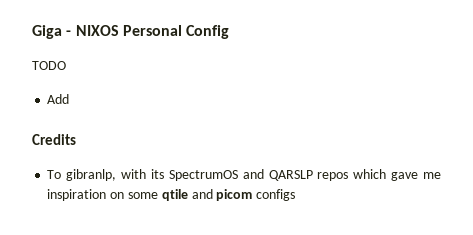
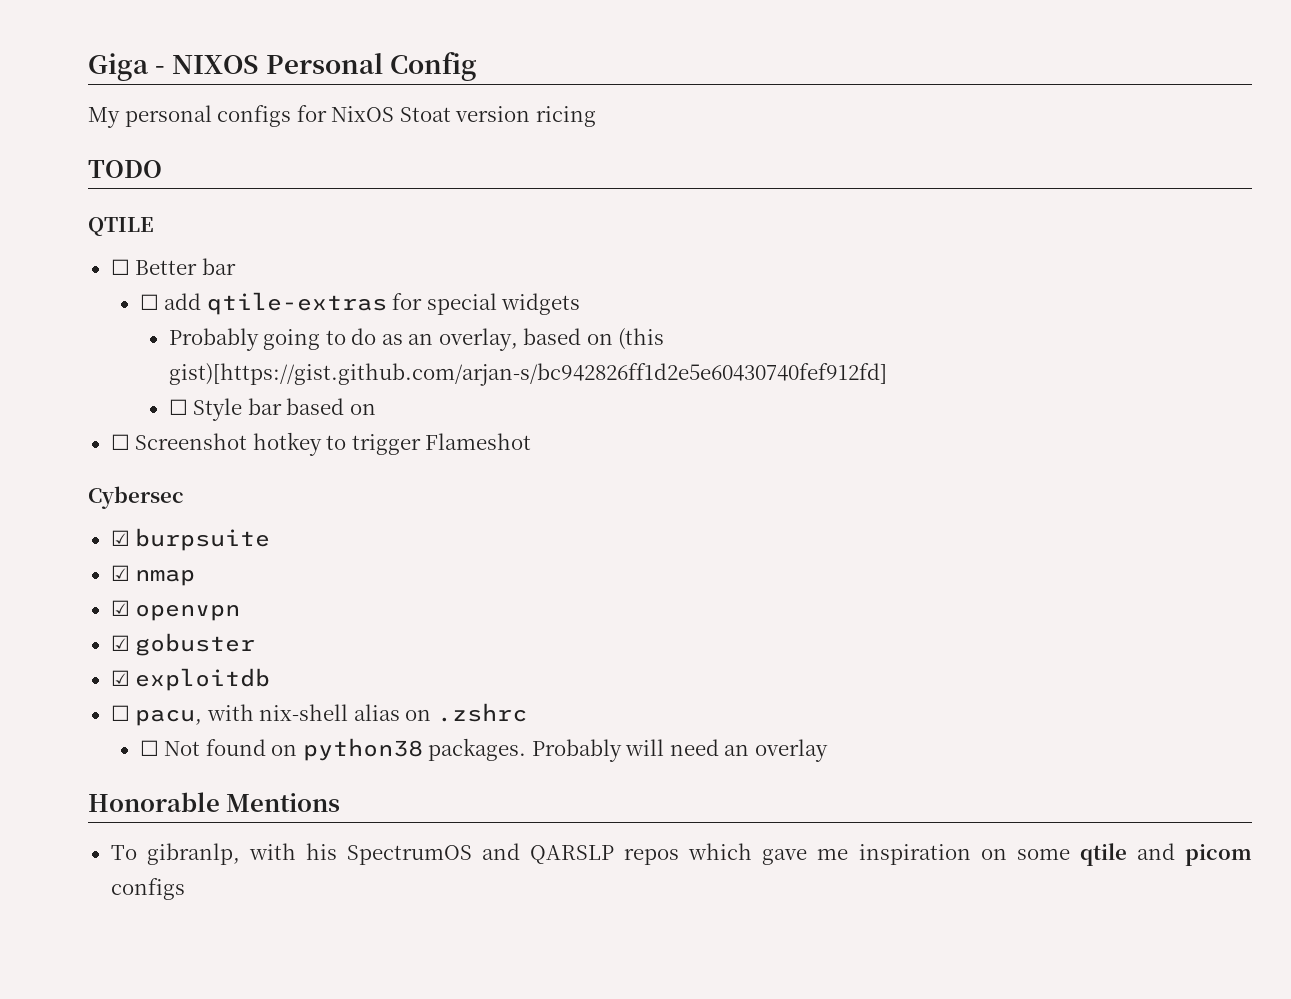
[32,61,66,70] [47,94,70,104] [32,134,76,145] TODO // Add // Credits -> [88,105,596,128] [88,160,162,178] [88,217,154,236] [110,258,236,275] [139,292,581,315] [168,328,665,351] [168,363,887,386] [168,398,376,421] [110,432,532,456] [88,486,184,509] [110,528,271,551] [110,565,196,586] [110,600,241,621] [110,633,256,656] [110,668,271,691] [110,703,527,726] [139,738,828,762] [88,792,341,812] My personal configs for NixOS Stoat version ricing // TODO // QTILE // ☐ Better bar // ☐ add qtile-extras for special widgets // Probably going to do as an overlay, based on (this gist)[https://gist.github.com/arjan-s/bc942826ff1d2e5e60430740fef912fd] // ☐ Style bar based on // ☐ Screenshot hotkey to trigger Flameshot // Cybersec // ☑ burpsuite // ☑ nmap // ☑ openvpn // ☑ gobuster // ☑ exploitdb // ☐ pacu, with nix-shell alias on .zshrc // ☐ Not found on python38 packages. Probably will need an overlay // Honorable Mentions
[150,169,164,179] its -> [305,843,337,860] his

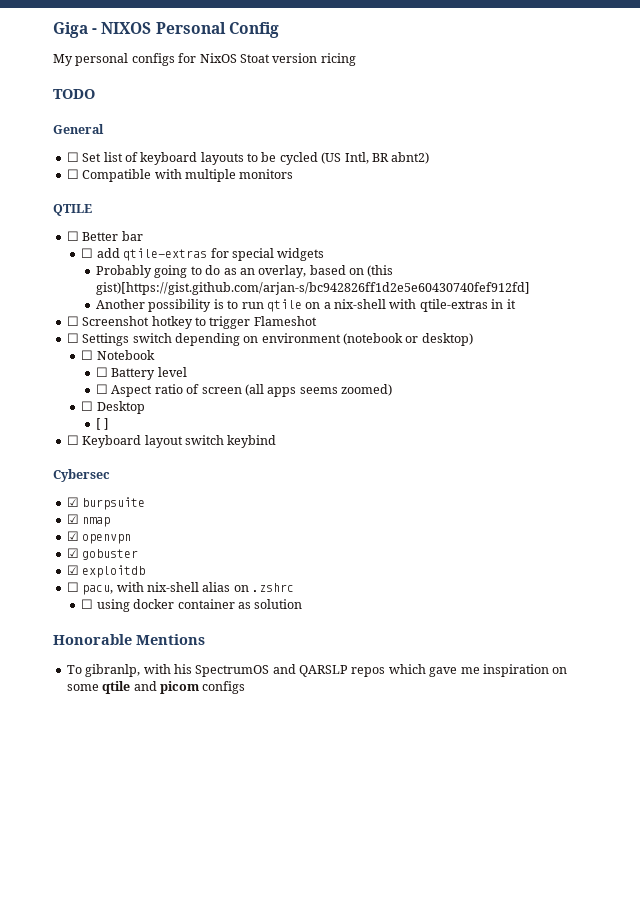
(162, 169) none -> [53,124,104,134] [66,152,430,165] [66,169,294,182] // General // ☐ Set list of keyboard layouts to be cycled (US Intl, BR abnt2) // ☐ Compatible with multiple monitors
[168,398,376,421] ☐ Style bar based on -> [96,299,516,312] Another possibility is to run qtile on a nix-shell with qtile-extras in it
(532, 441) none -> [66,333,473,346] [81,350,155,360] [96,367,187,380] [96,384,393,397] [81,401,145,414] [96,418,110,430] [66,435,277,448] // ☐ Settings switch depending on environment (notebook or desktop) // ☐ Notebook // ☐ Battery level // ☐ Aspect ratio of screen (all apps seems zoomed) // ☐ Desktop // [ ] // ☐ Keyboard layout switch keybind
[164,738,828,762] Not found on python38 packages. Probably will need an overlay -> [96,599,303,612] using docker container as solution

